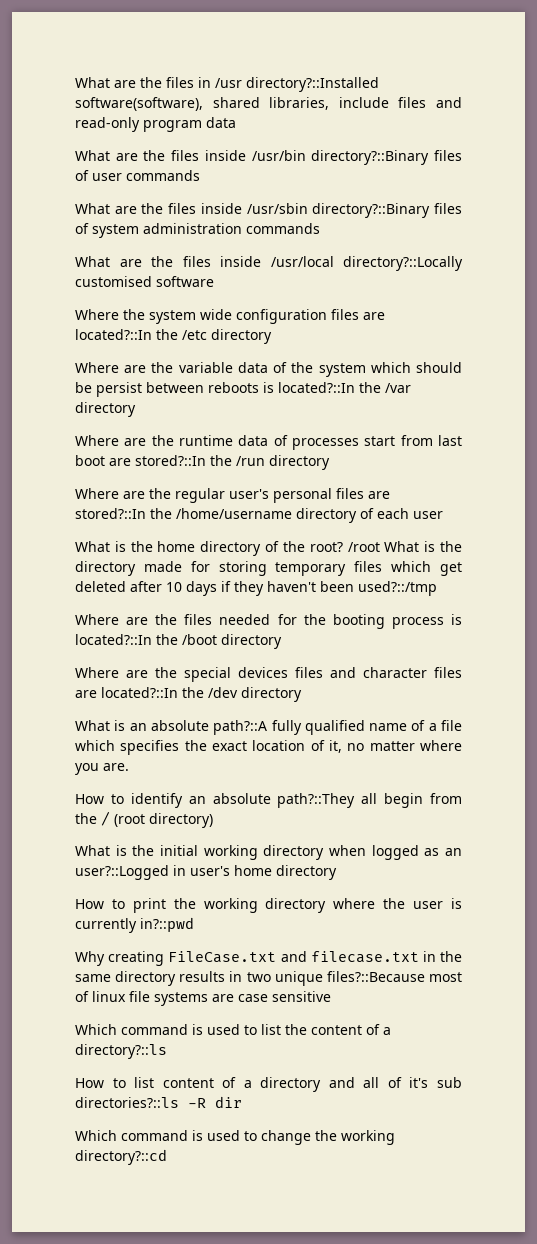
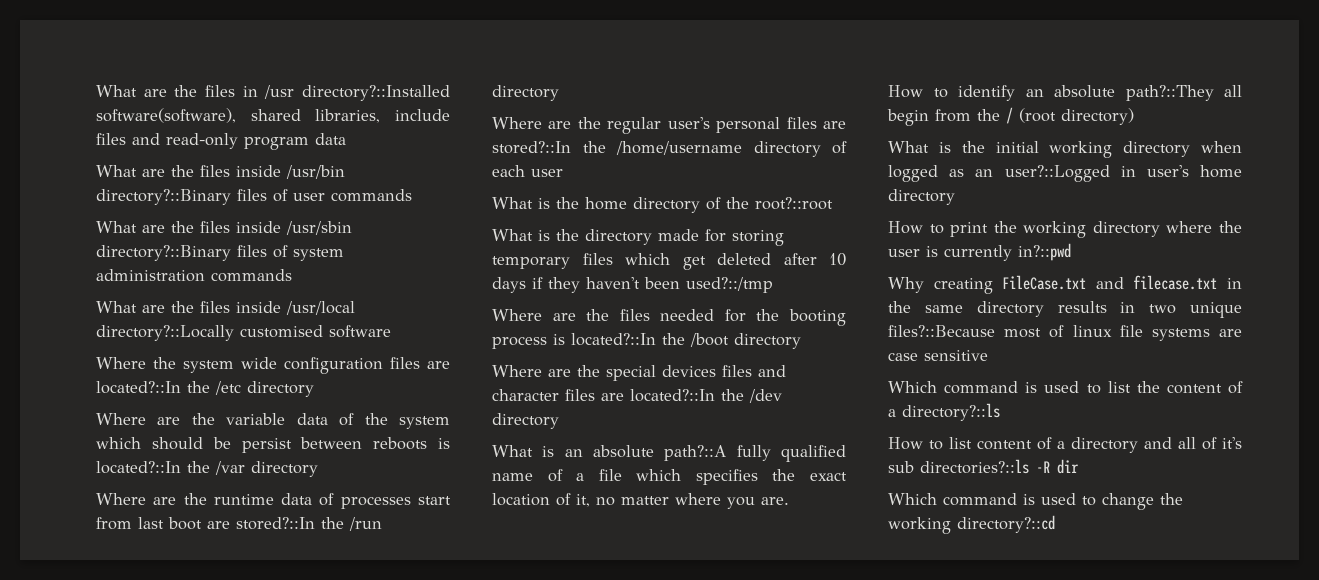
[309,542,380,552] root? /root -> [755,197,833,210] root?::root //

